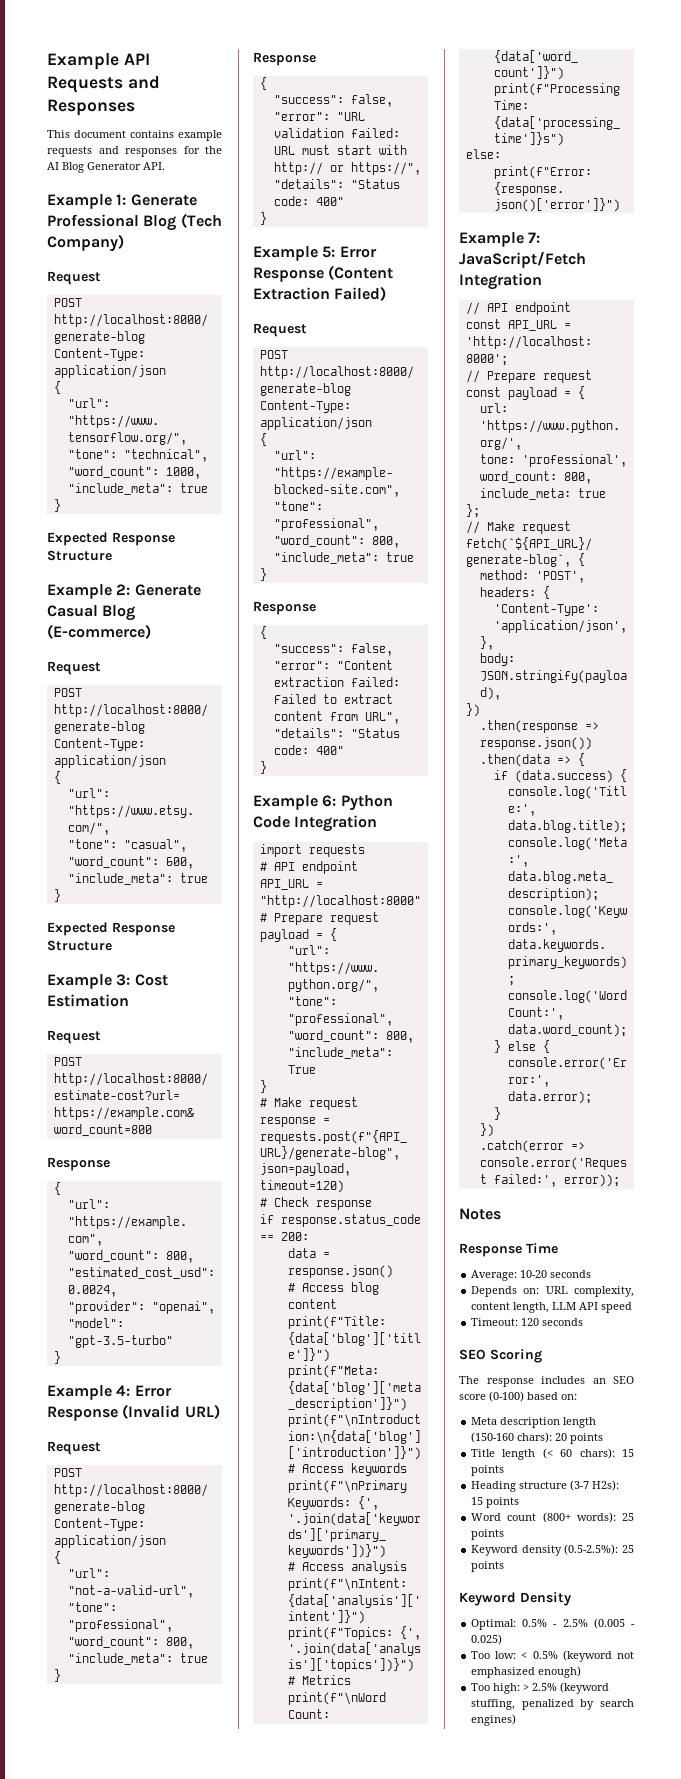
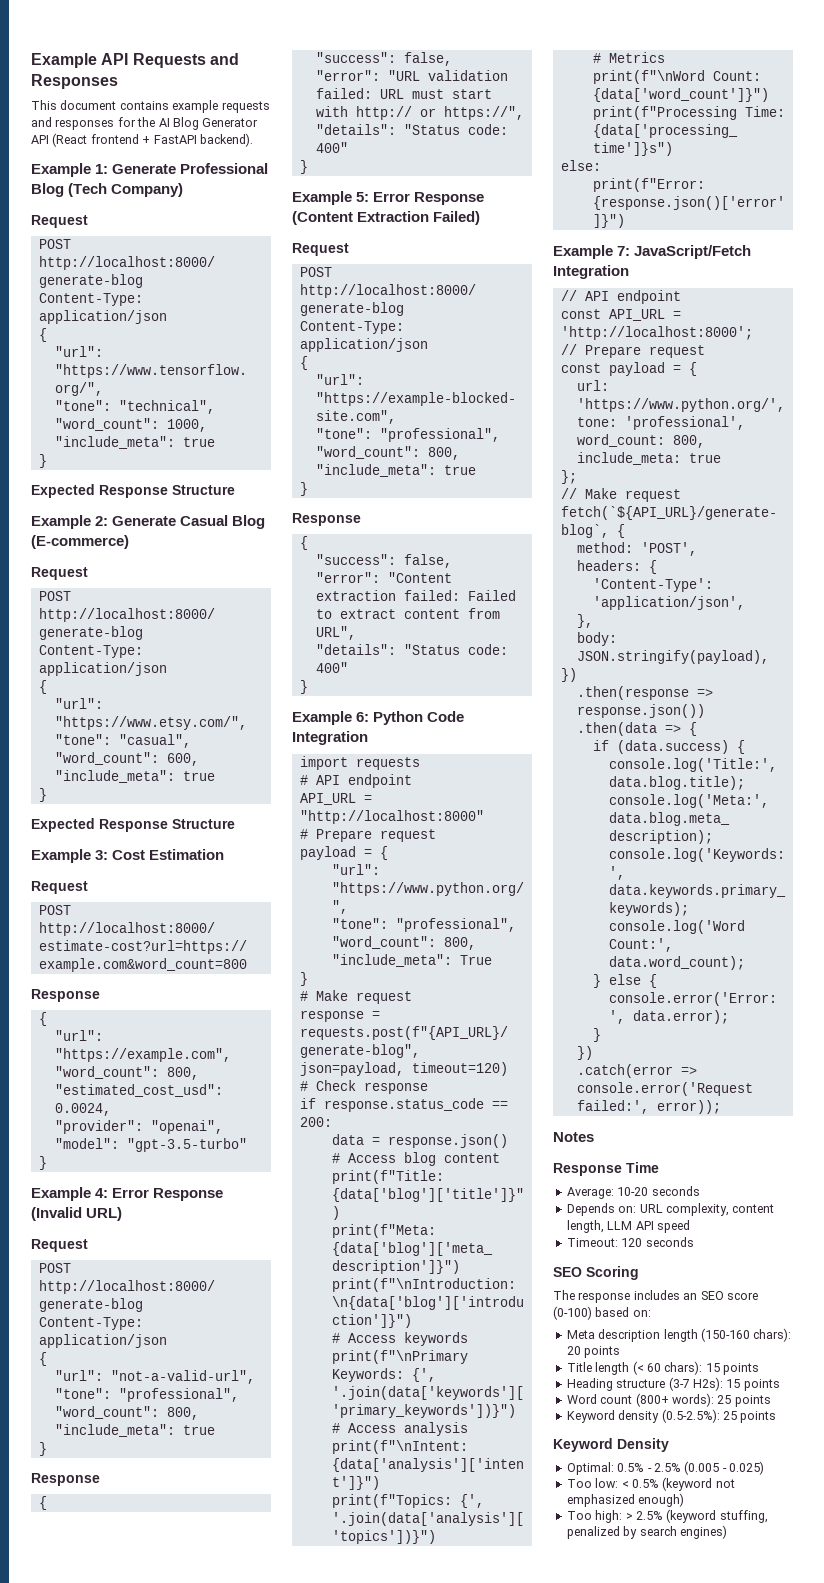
[143,162,165,170] API. -> [31,133,253,147] API (React frontend + FastAPI backend).

